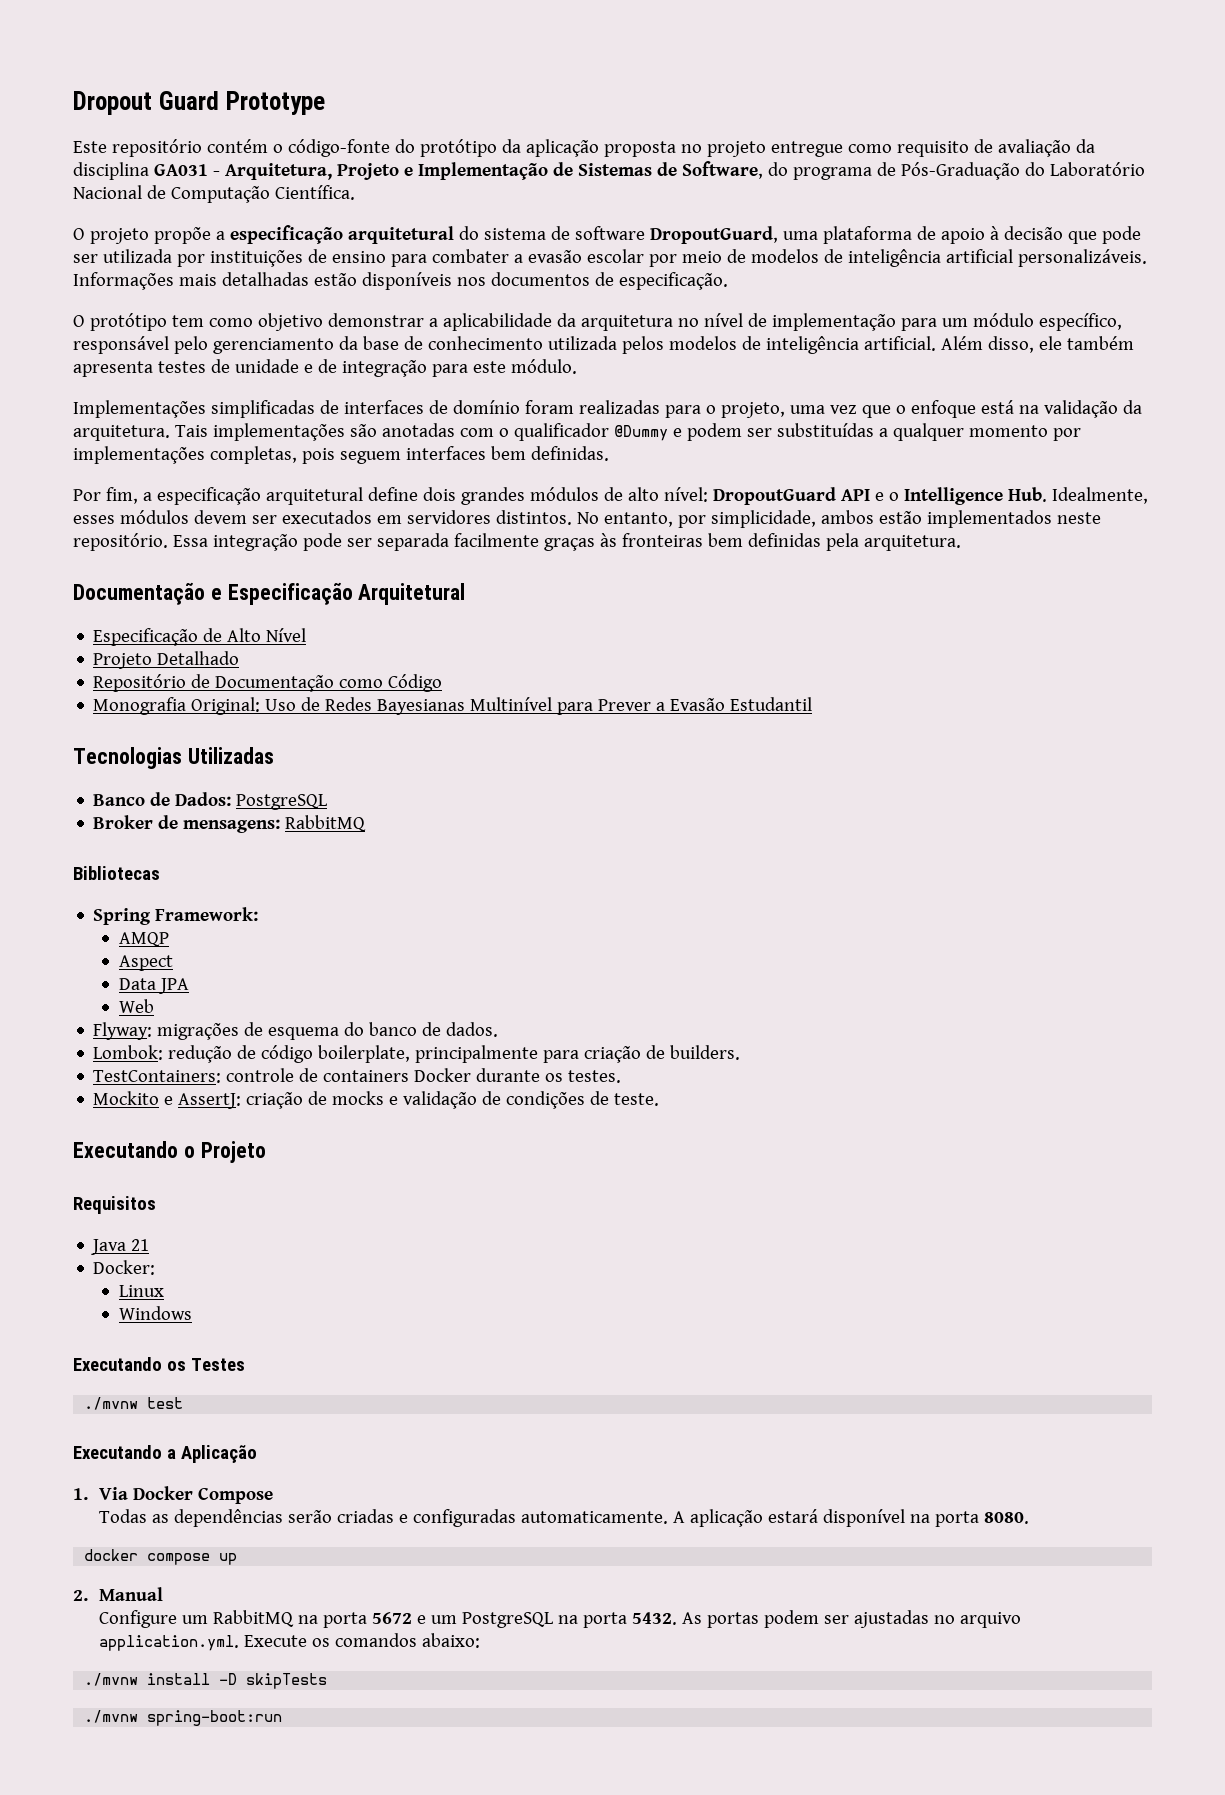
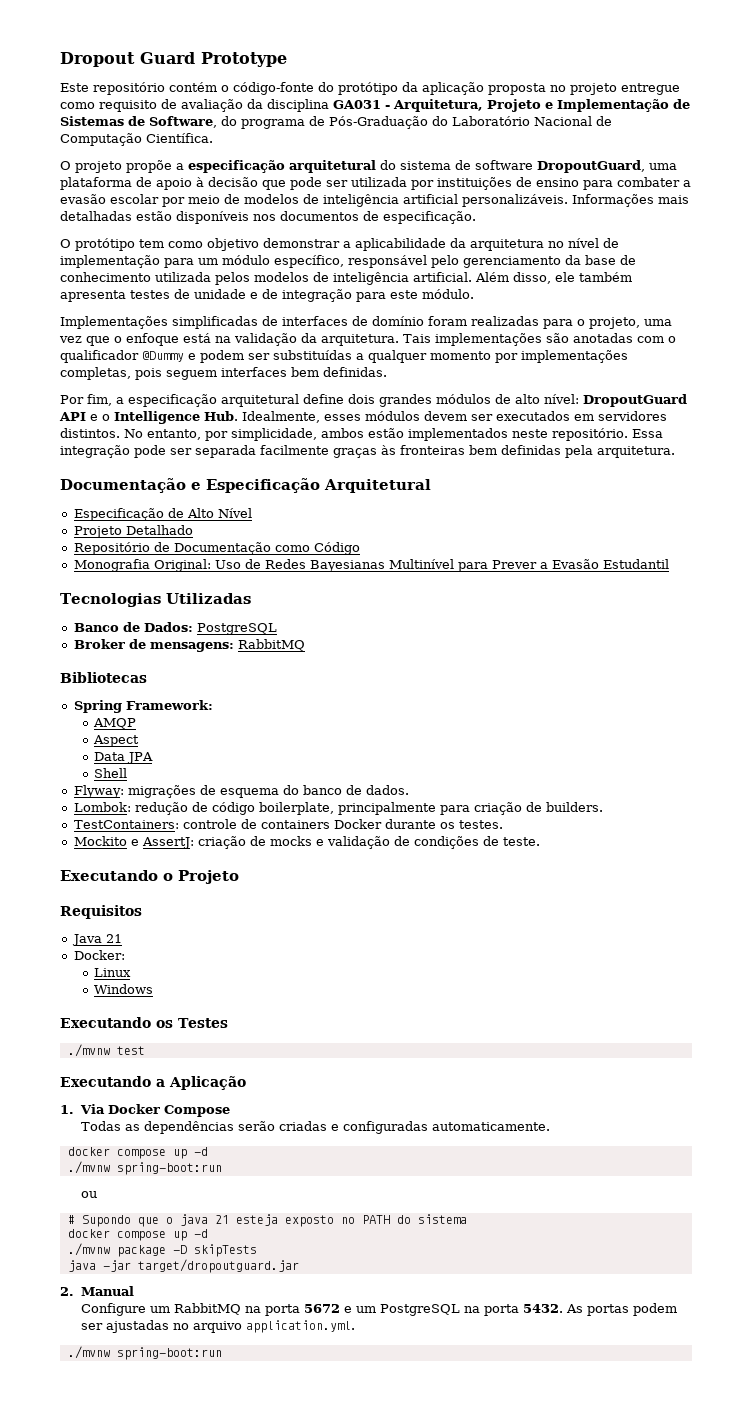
[119,999,155,1013] Web -> [94,768,128,778] Shell
[672,1509,1029,1527] [84,1549,238,1565] A aplicação estará disponível na porta 8080. // docker compose up -> [67,1147,208,1159] [67,1161,222,1175] [80,1191,97,1198] [67,1214,467,1227] [67,1229,208,1241] [67,1243,257,1257] [67,1259,299,1273] // docker compose up -d // ./mvnw spring-boot:run // ou // # Supondo que o java 21 esteja exposto no PATH do sistema // docker compose up -d // ./mvnw package -D skipTests // java -jar target/dropoutguard.jar
[243,1633,480,1648] [84,1673,328,1689] Execute os comandos abaixo: // ./mvnw install -D skipTests -> (355, 1326) none

